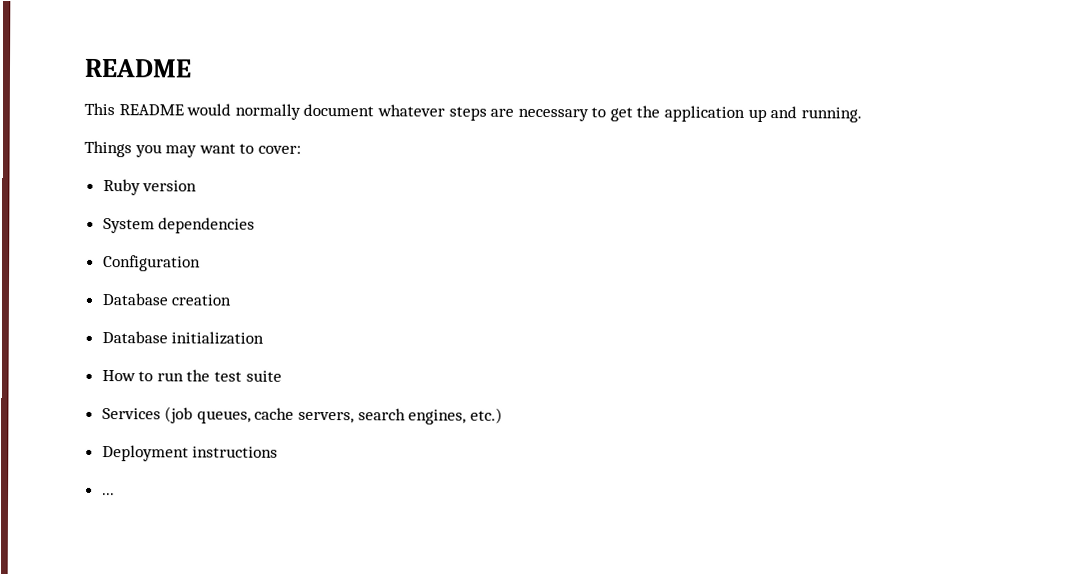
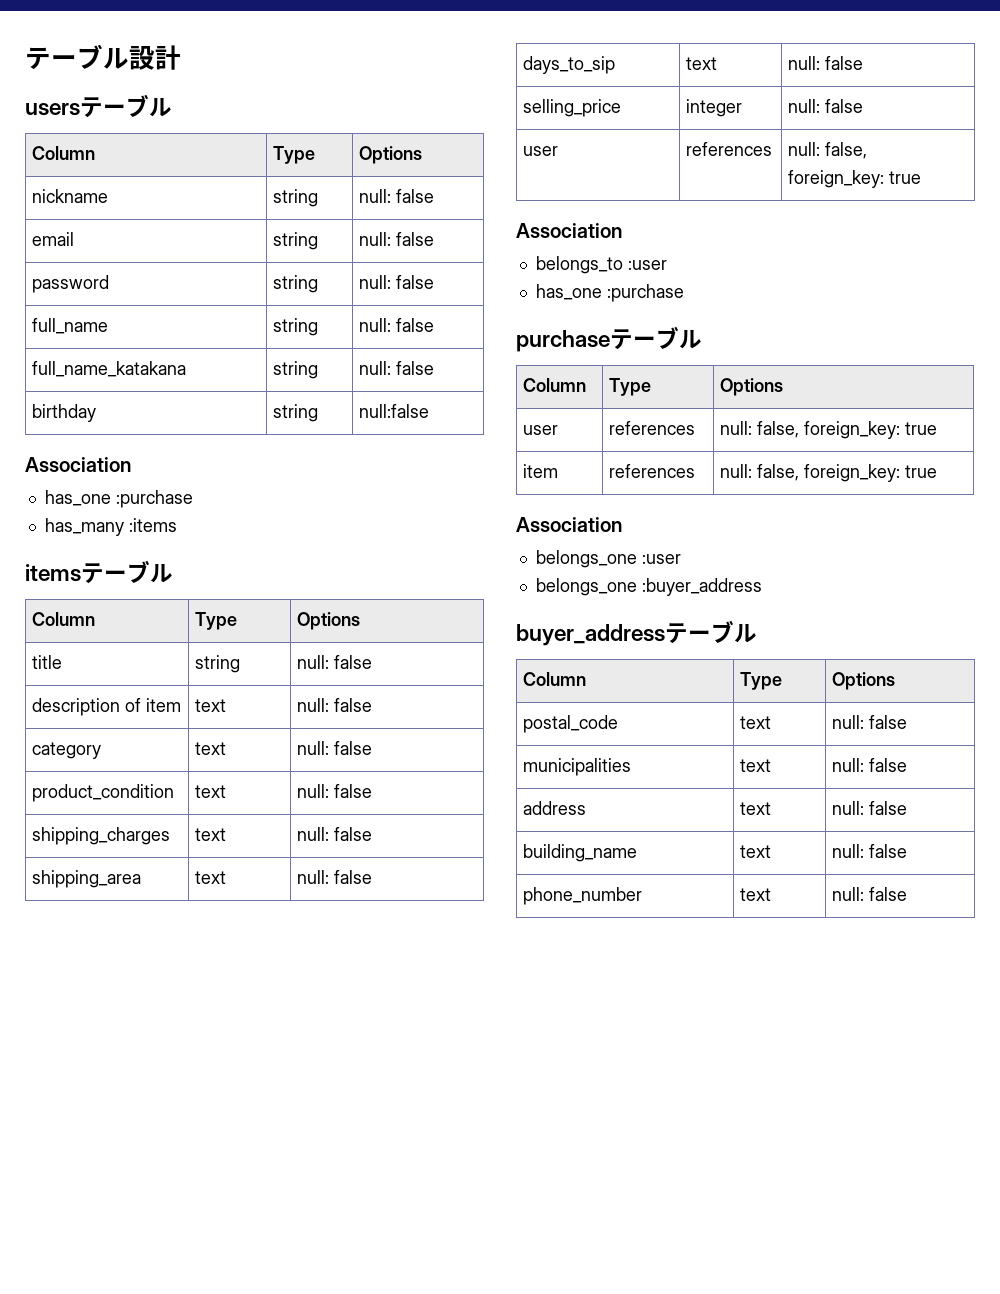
[84,58,192,78] [84,102,862,123] [84,140,301,158] [102,179,198,196] [102,217,256,234] [102,255,201,272] [101,293,232,306] [101,331,265,345] [101,369,282,382] [101,406,503,425] [101,445,279,462] [101,493,115,496] README // This README would normally document whatever steps are necessary to get the application up and running. // Things you may want to cover: // Ruby version // System dependencies // Configuration // Database creation // Database initialization // How to run the test suite // Services (job queues, cache servers, search engines, etc.) // Deployment instructions // ... -> [25,44,181,70] [25,94,172,118] [32,146,96,160] [273,146,316,164] [359,146,423,164] [32,189,109,203] [273,189,319,207] [359,189,435,203] [32,232,75,246] [273,232,319,250] [359,232,435,246] [32,275,110,293] [273,275,319,293] [359,275,435,289] [32,318,109,334] [273,318,319,336] [359,318,435,332] [32,361,187,377] [273,361,319,379] [359,361,435,375] [32,404,97,422] [273,404,319,422] [359,404,430,418] [25,457,131,472] [44,490,193,508] [44,518,177,536] [25,560,173,584] [32,612,96,626] [195,612,238,630] [297,612,361,630] [32,655,63,669] [195,655,241,673] [297,655,373,669] [32,698,182,716] [195,699,227,712] [297,698,373,712] [32,742,102,759] [195,742,227,755] [297,741,373,755] [32,784,175,802] [195,785,227,798] [297,784,373,798] [32,827,171,845] [195,828,227,841] [297,827,373,841] [32,870,142,888] [195,871,227,884] [297,870,373,884] [523,56,616,74] [686,57,718,70] [788,56,864,70] [523,99,622,117] [686,99,743,117] [788,99,864,113] [523,146,559,156] [686,142,773,156] [788,142,868,159] [788,170,922,188] [516,223,622,238] [535,256,667,274] [535,284,684,302] [516,326,702,352] [523,378,587,392] [609,378,652,396] [720,378,784,396] [523,425,559,435] [609,421,696,435] [720,421,938,439] [523,464,559,478] [609,464,696,478] [720,464,938,482] [516,517,622,532] [535,550,681,568] [535,578,762,596] [516,620,757,646] [523,672,587,686] [740,672,783,690] [832,672,896,690] [523,715,619,733] [740,716,772,729] [832,715,908,729] [523,758,632,776] [740,759,772,772] [832,758,908,772] [523,801,587,815] [740,802,772,815] [832,801,908,815] [523,844,638,862] [740,845,772,858] [832,844,908,858] [523,887,643,905] [740,888,772,901] [832,887,908,901] テーブル設計 // usersテーブル // Column | Type | Options // nickname | string | null: false // email | string | null: false // password | string | null: false // full_name | string | null: false // full_name_katakana | string | null: false // birthday | string | null:false // Association // has_one :purchase // has_many :items // itemsテーブル // Column | Type | Options // title | string | null: false // description of item | text | null: false // category | text | null: false // product_condition | text | null: false // shipping_charges | text | null: false // shipping_area | text | null: false // days_to_sip | text | null: false // selling_price | integer | null: false // user | references | null: false, foreign_key: true // Association // belongs_to :user // has_one :purchase // purchaseテーブル // Column | Type | Options // user | references | null: false, foreign_key: true // item | references | null: false, foreign_key: true // Association // belongs_one :user // belongs_one :buyer_address // buyer_addressテーブル // Column | Type | Options // postal_code | text | null: false // municipalities | text | null: false // address | text | null: false // building_name | text | null: false // phone_number | text | null: false

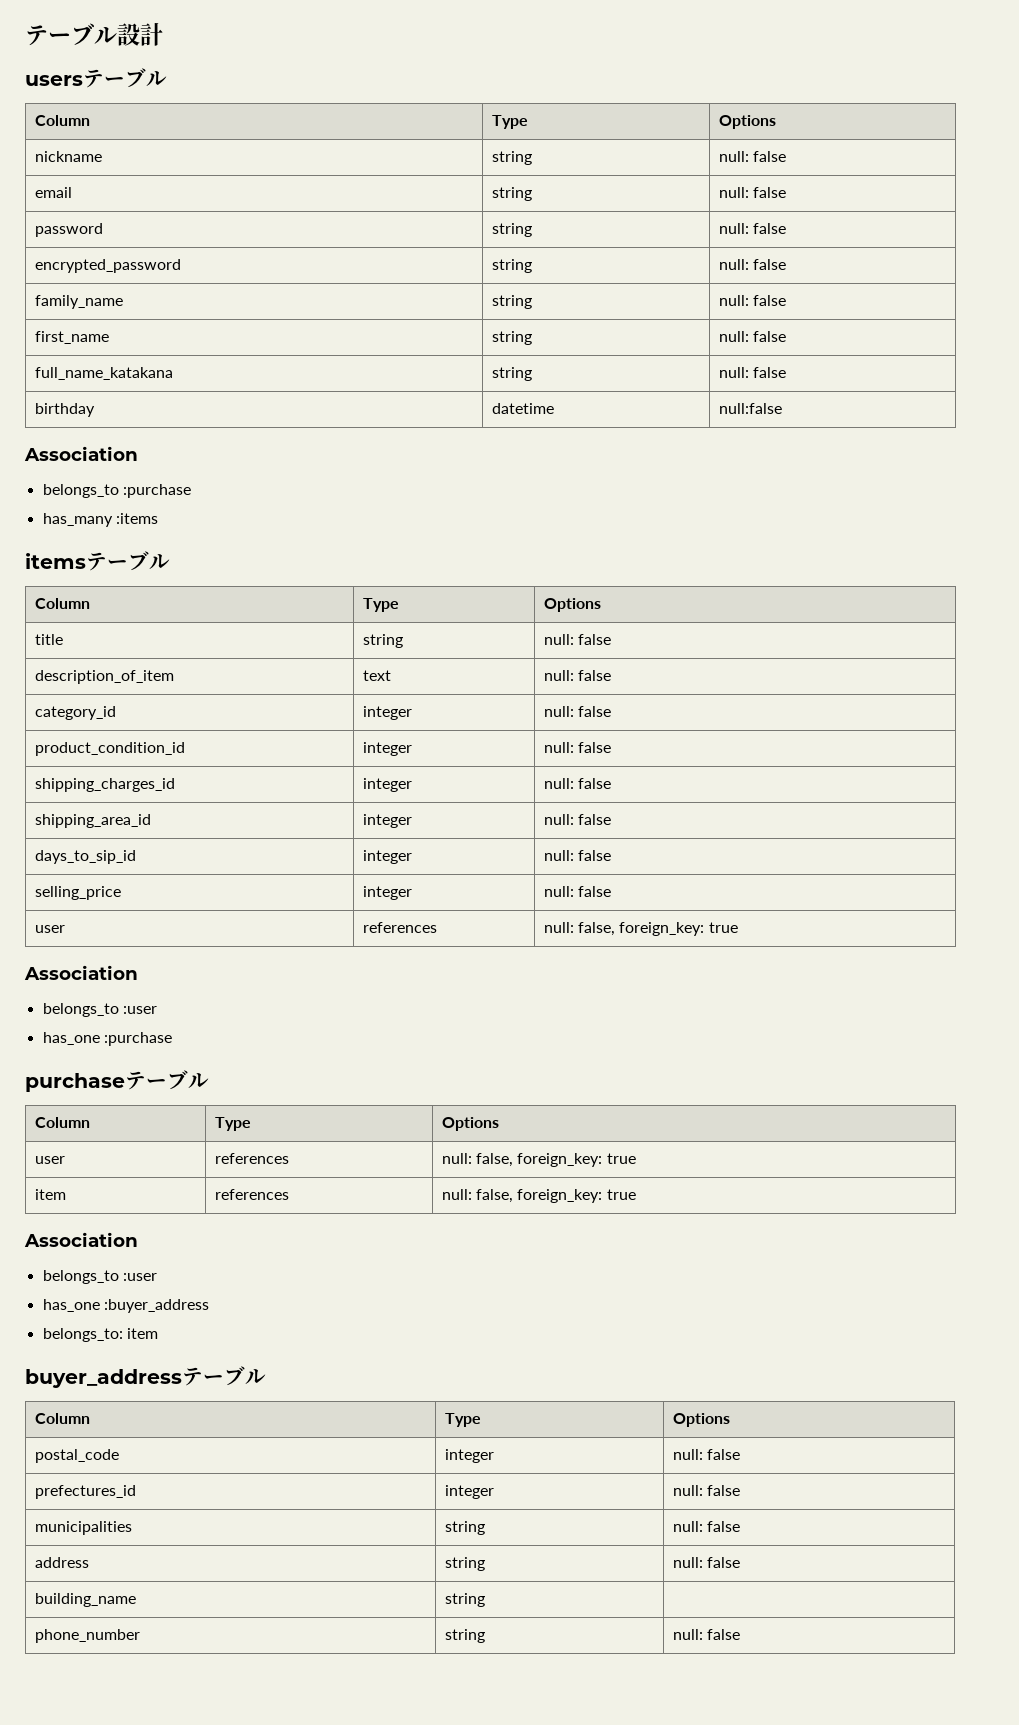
[32,318,109,334] full_name -> [34,259,181,273] [491,259,532,273] [718,259,787,270] [34,295,123,309] [491,295,532,309] [718,295,787,306] [34,331,109,344] encrypted_password | string | null: false // family_name | string | null: false // first_name
[273,404,319,422] string -> [491,403,554,414] datetime
[44,490,111,506] has_one -> [42,484,119,498] belongs_to
[32,698,182,716] [195,699,227,712] [297,698,373,712] [32,742,102,759] [195,742,227,755] [297,741,373,755] [32,784,175,802] [195,785,227,798] [297,784,373,798] [32,827,171,845] [195,828,227,841] [297,827,373,841] [32,870,142,888] [195,871,227,884] [297,870,373,884] [523,56,616,74] [686,57,718,70] description of item | text | null: false // category | text | null: false // product_condition | text | null: false // shipping_charges | text | null: false // shipping_area | text | null: false // days_to_sip | text -> [34,670,174,684] [362,670,391,681] [543,670,612,681] [34,706,116,720] [362,706,412,720] [543,706,612,717] [34,742,185,756] [362,742,412,756] [543,742,612,753] [34,778,175,792] [362,778,412,792] [543,778,612,789] [34,814,151,828] [362,814,412,828] [543,814,612,825] [34,850,136,864] [362,850,412,864] description_of_item | text | null: false // category_id | integer | null: false // product_condition_id | integer | null: false // shipping_charges_id | integer | null: false // shipping_area_id | integer | null: false // days_to_sip_id | integer
[535,550,681,568] [535,578,637,596] belongs_one :user // belongs_one -> [42,1270,157,1284] [42,1299,100,1312] belongs_to :user // has_one
(762, 587) none -> [42,1328,158,1342] // belongs_to: item
[740,716,772,729] text -> [444,1449,494,1463] [672,1449,741,1460] [34,1485,136,1499] [444,1485,494,1499] integer | null: false // prefectures_id | integer
[740,759,772,772] text -> [444,1521,485,1535] string
[740,802,772,815] text -> [444,1557,485,1571] string
[740,845,772,858] [832,844,908,858] [523,887,643,905] [740,888,772,901] [832,887,908,901] text | null: false // phone_number | text | null: false -> [444,1593,485,1607] [34,1629,140,1643] [444,1629,485,1643] [672,1629,741,1640] string | // phone_number | string | null: false

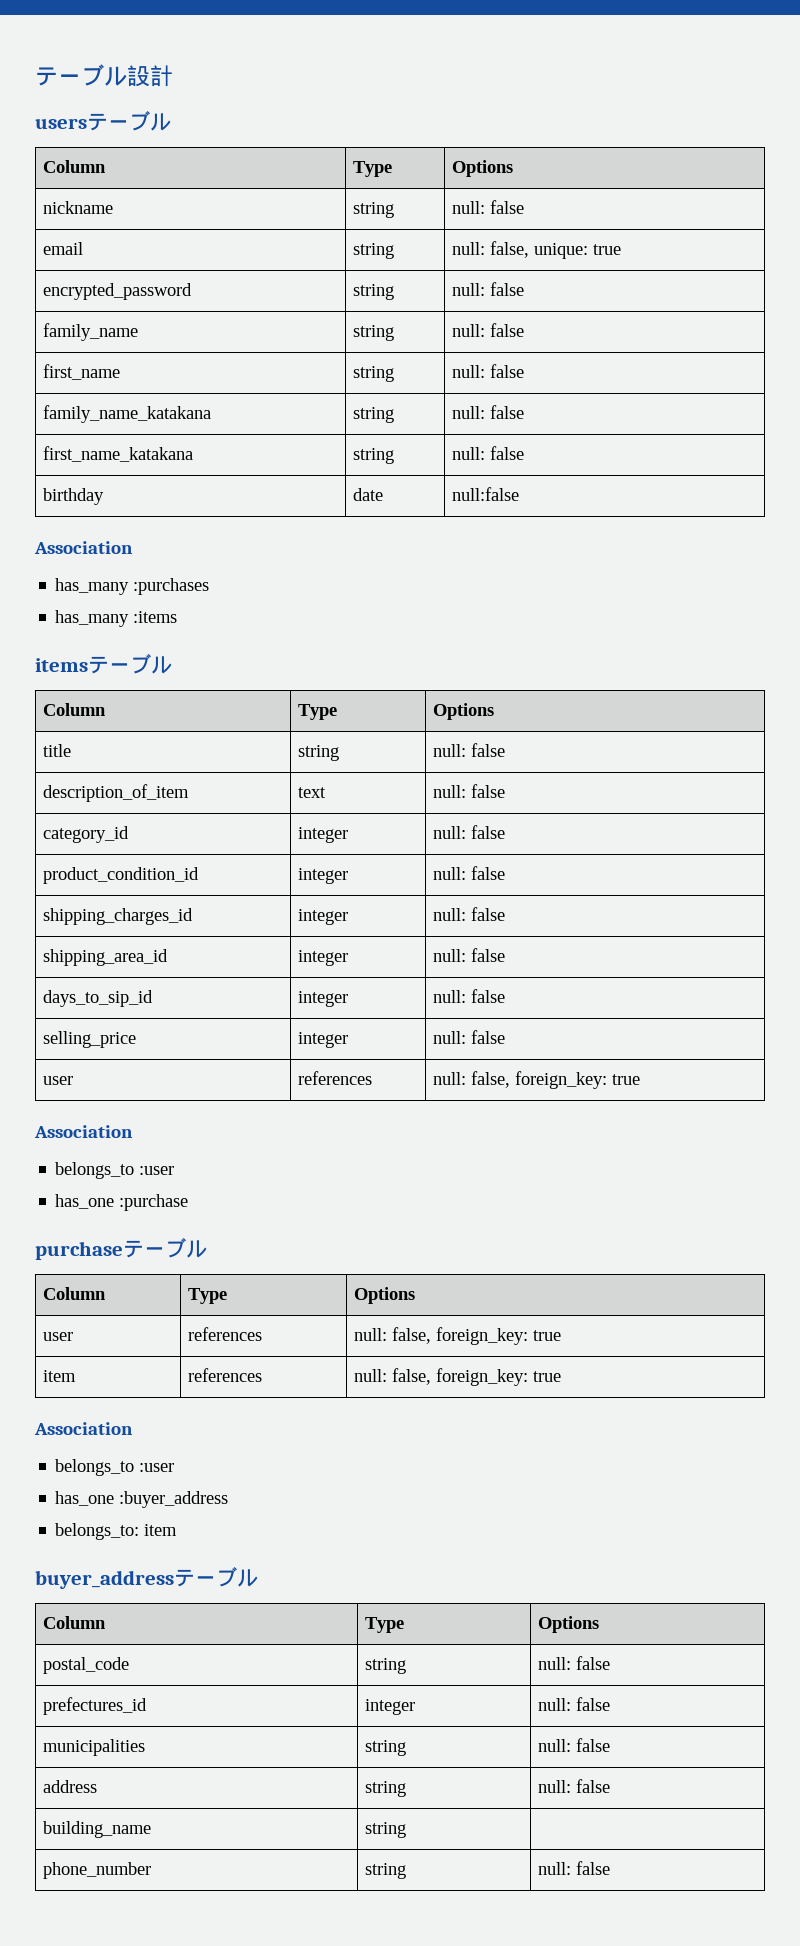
[753,187,787,198] [34,223,103,237] [491,223,532,237] [718,223,787,234] false // password | string | null: false -> [490,241,622,259] false, unique: true
[34,367,173,380] full_name_katakana -> [43,405,212,423] [353,407,395,423] [452,405,525,419] [43,446,194,462] family_name_katakana | string | null: false // first_name_katakana
[491,403,554,414] datetime -> [353,488,384,501] date
[42,484,191,498] belongs_to :purchase -> [55,578,210,595] has_many :purchases
[444,1449,494,1463] integer -> [365,1658,407,1674] string

